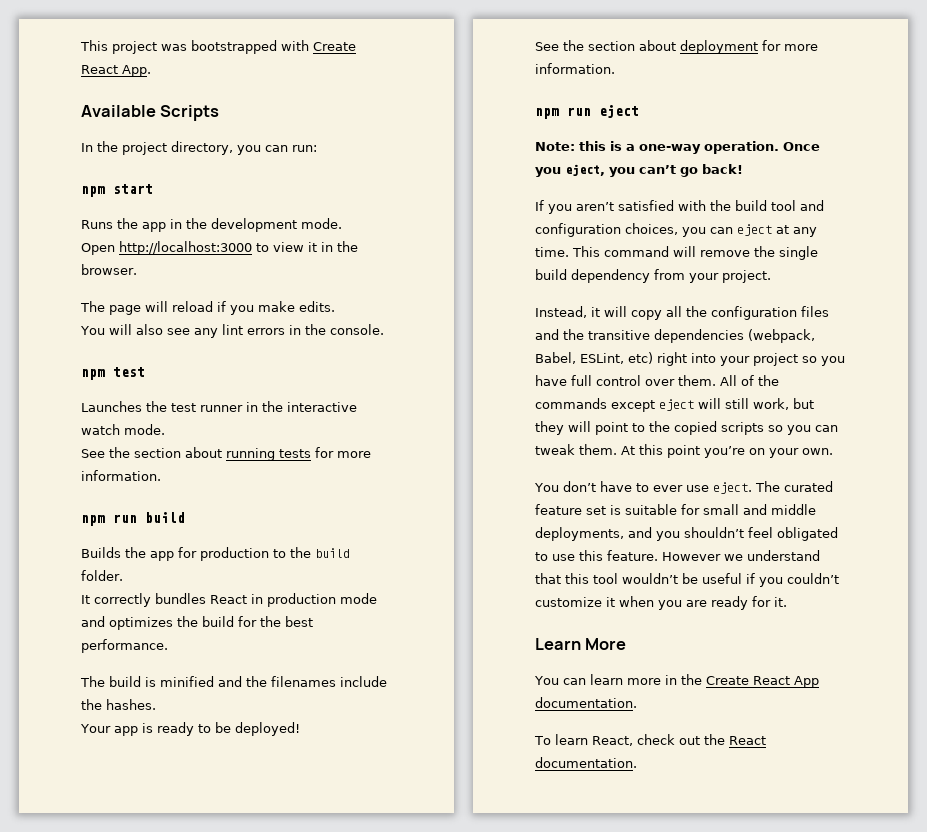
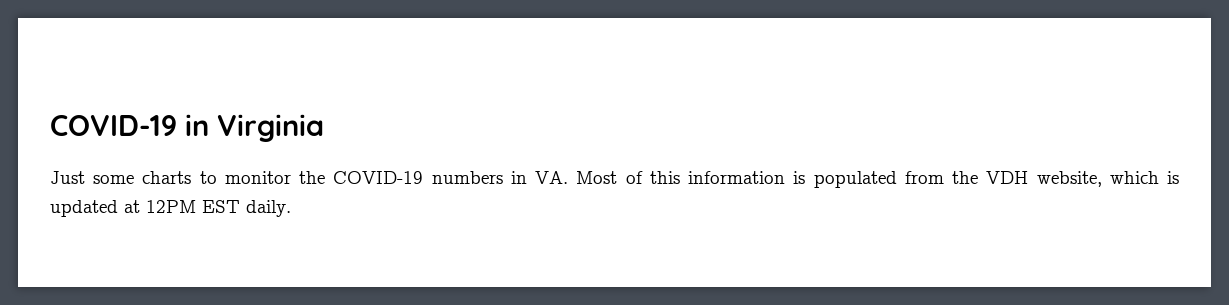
[80,40,356,54] [81,65,151,77] [81,105,220,121] [81,141,317,155] [81,184,153,197] [81,218,342,232] [81,241,358,255] [81,264,137,275] [80,301,335,315] [80,324,384,338] [81,367,145,380] [81,401,357,412] [81,424,165,435] [81,447,371,461] [81,470,161,481] [81,512,185,526] [81,547,350,561] [81,570,123,581] [81,593,377,607] [81,616,313,630] [81,639,168,653] [80,676,387,687] [81,699,156,710] [80,722,300,736] [535,40,818,54] [535,63,615,74] [535,105,639,119] [535,141,820,154] [535,164,743,177] [535,200,824,214] [535,223,817,237] [535,246,818,260] [535,269,771,283] [535,306,829,320] [535,329,815,343] [535,352,845,366] [535,375,779,386] [535,398,814,412] [535,421,838,435] [535,444,833,458] [534,481,833,494] [535,504,816,515] [535,527,838,541] [535,550,820,561] [535,573,839,587] [535,596,787,610] [535,638,627,650] [534,674,819,688] [535,697,637,708] [534,734,766,746] [535,757,637,768] This project was bootstrapped with Create React App. // Available Scripts // In the project directory, you can run: // npm start // Runs the app in the development mode. // Open http://localhost:3000 to view it in the browser. // The page will reload if you make edits. // You will also see any lint errors in the console. // npm test // Launches the test runner in the interactive watch mode. // See the section about running tests for more information. // npm run build // Builds the app for production to the build folder. // It correctly bundles React in production mode and optimizes the build for the best performance. // The build is minified and the filenames include the hashes. // Your app is ready to be deployed! // See the section about deployment for more information. // npm run eject // Note: this is a one-way operation. Once you eject, you can’t go back! // If you aren’t satisfied with the build tool and configuration choices, you can eject at any time. This command will remove the single build dependency from your project. // Instead, it will copy all the configuration files and the transitive dependencies (webpack, Babel, ESLint, etc) right into your project so you have full control over them. All of the commands except eject will still work, but they will point to the copied scripts so you can tweak them. At this point you’re on your own. // You don’t have to ever use eject. The curated feature set is suitable for small and middle deployments, and you shouldn’t feel obligated to use this feature. However we understand that this tool wouldn’t be useful if you couldn’t customize it when you are ready for it. // Learn More // You can learn more in the Create React App documentation. // To learn React, check out the React documentation. -> [50,114,324,142] [50,171,1179,188] [50,200,291,217] COVID-19 in Virginia // Just some charts to monitor the COVID-19 numbers in VA. Most of this information is populated from the VDH website, which is updated at 12PM EST daily.

